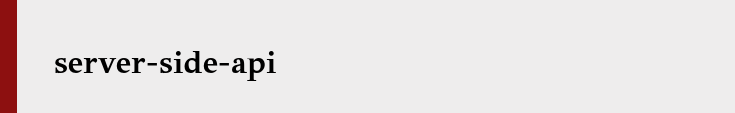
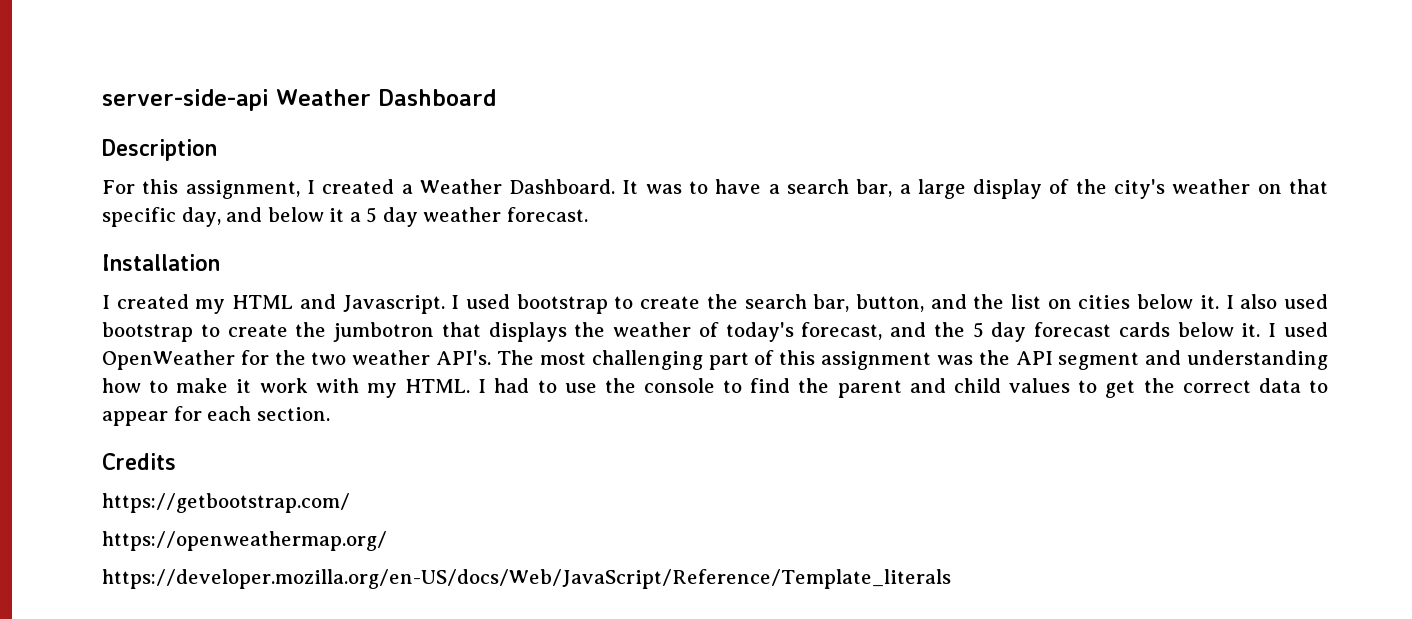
(276, 66) none -> [276,89,496,106] [102,139,217,161] [102,179,1328,199] [102,207,588,227] [102,254,220,271] [102,294,1328,314] [102,322,1329,342] [102,350,1329,370] [102,378,1329,398] [102,406,330,426] [102,453,176,470] [102,493,350,513] [102,531,387,551] [102,569,951,589] Weather Dashboard // Description // For this assignment, I created a Weather Dashboard. It was to have a search bar, a large display of the city's weather on that specific day, and below it a 5 day weather forecast. // Installation // I created my HTML and Javascript. I used bootstrap to create the search bar, button, and the list on cities below it. I also used bootstrap to create the jumbotron that displays the weather of today's forecast, and the 5 day forecast cards below it. I used OpenWeather for the two weather API's. The most challenging part of this assignment was the API segment and understanding how to make it work with my HTML. I had to use the console to find the parent and child values to get the correct data to appear for each section. // Credits // https://getbootstrap.com/ // https://openweathermap.org/ // https://developer.mozilla.org/en-US/docs/Web/JavaScript/Reference/Template_literals

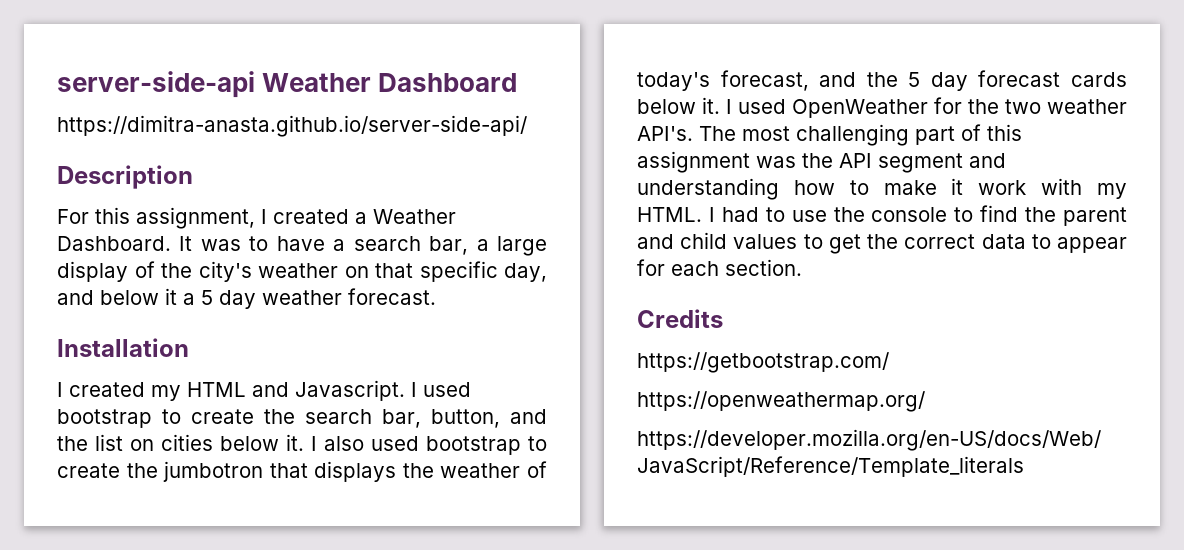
(496, 97) none -> [57,115,527,137] // https://dimitra-anasta.github.io/server-side-api/

